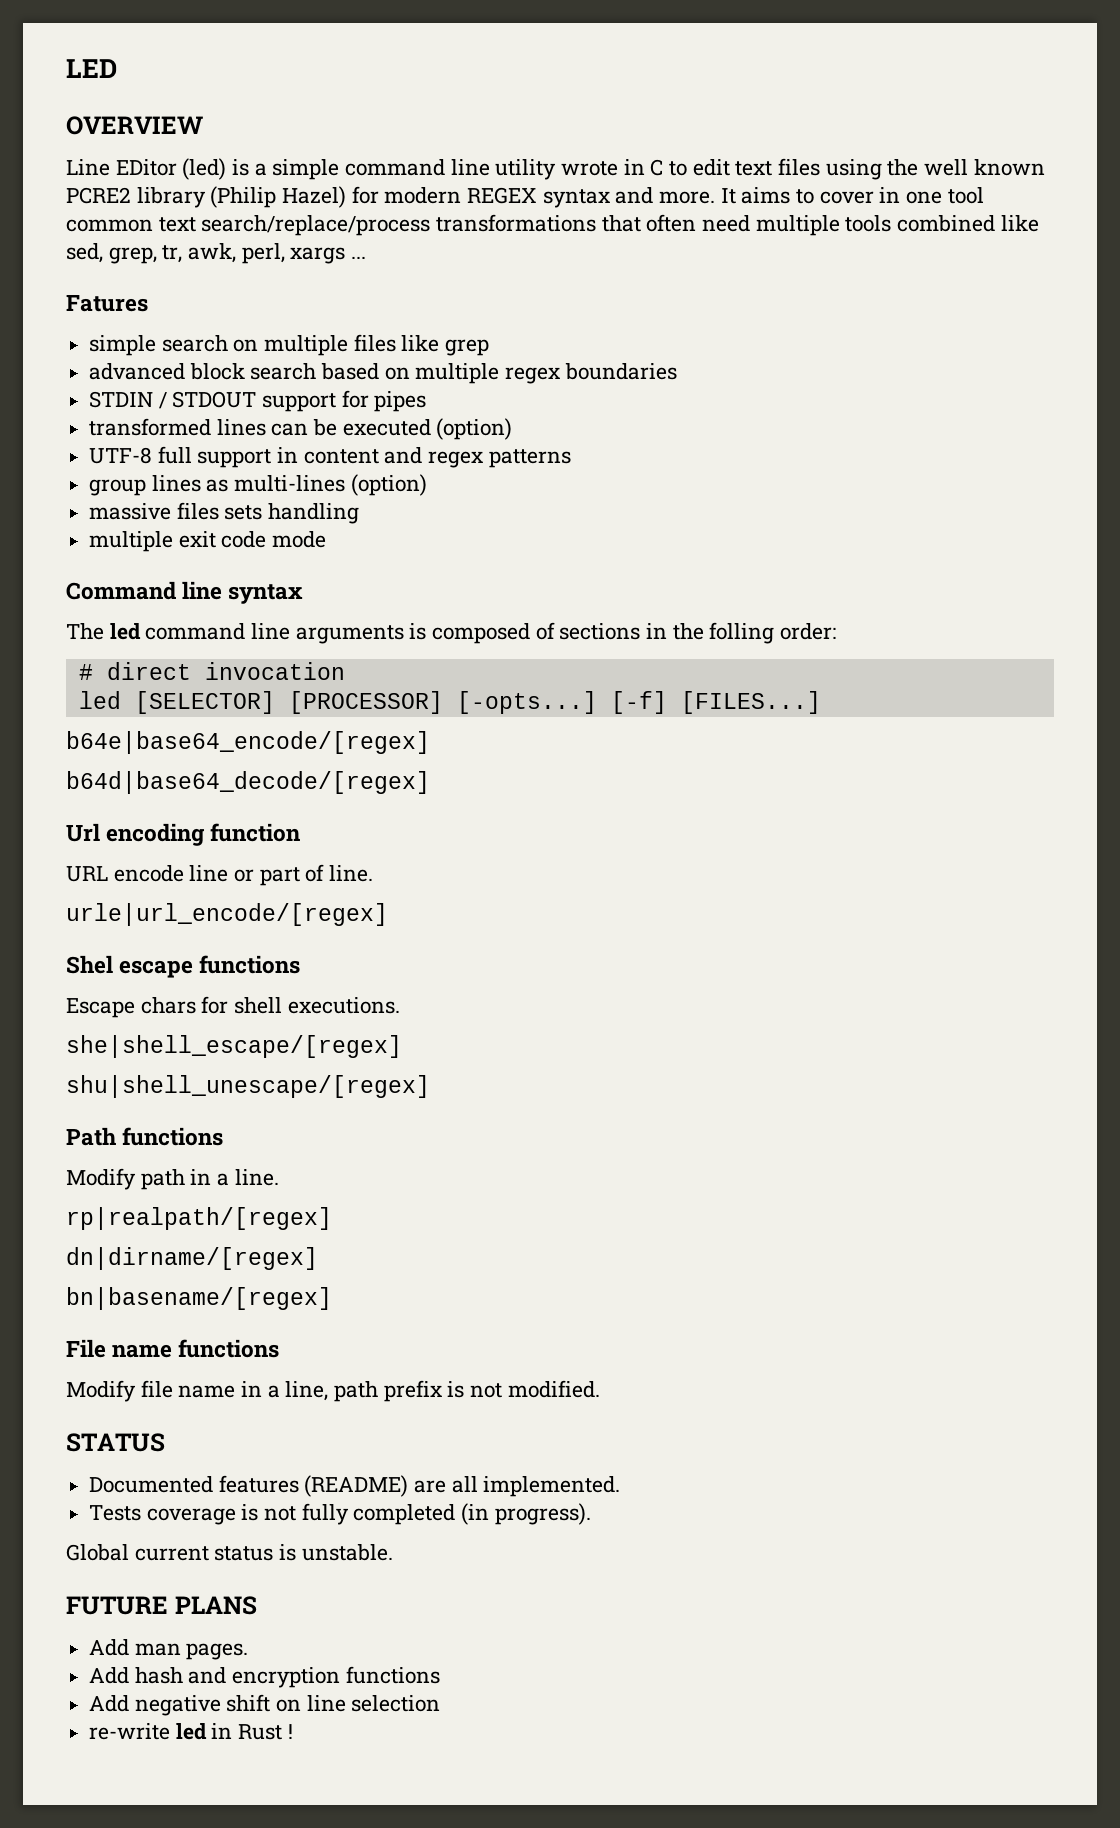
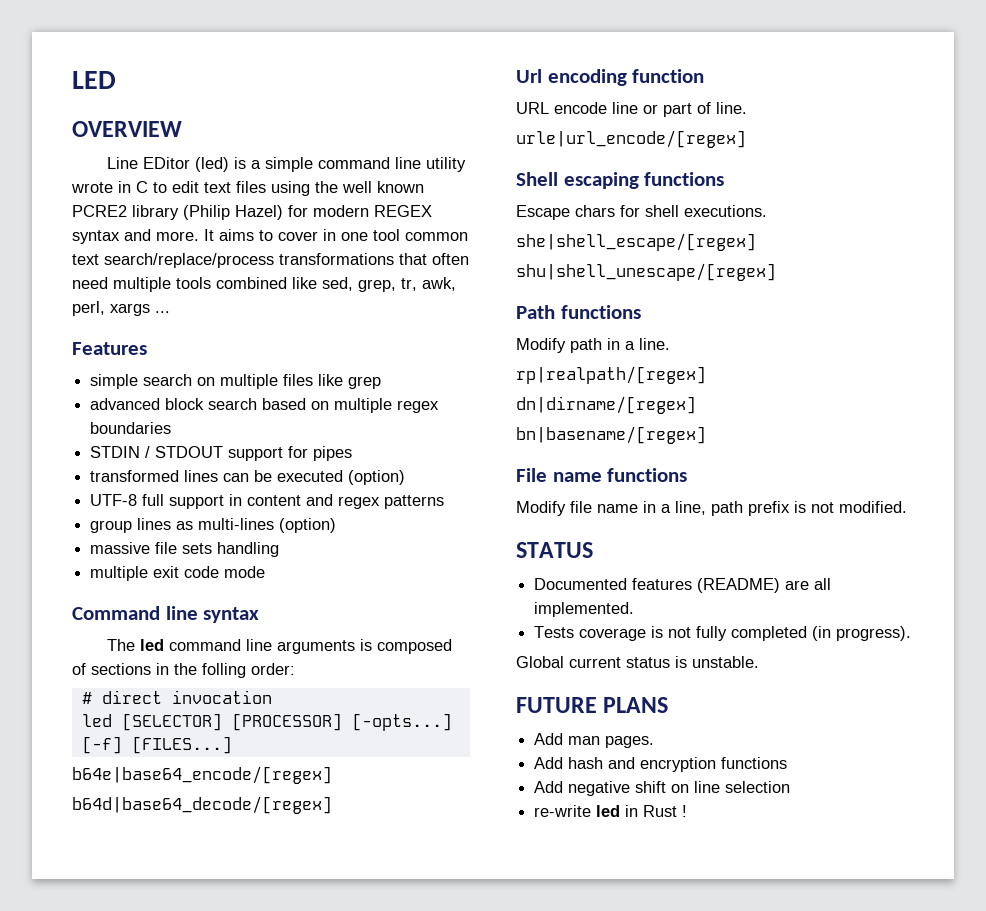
[66,295,148,312] Fatures -> [72,342,147,355] Features
[176,502,219,520] files -> [155,542,178,554] file
[66,955,194,978] Shel escape -> [516,172,639,189] Shell escaping

